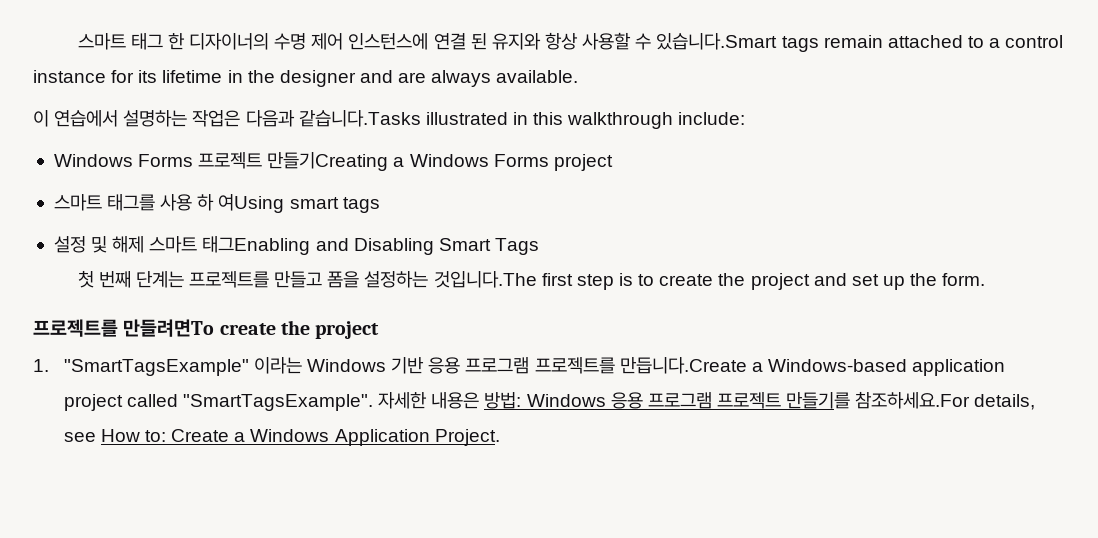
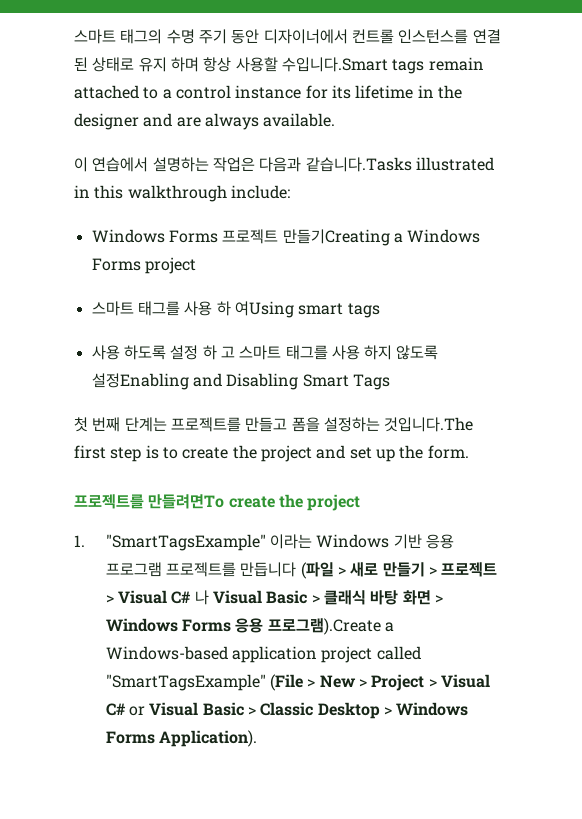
[77,32,778,50] 스마트 태그 한 디자이너의 수명 제어 인스턴스에 연결 된 유지와 항상 사용할 수 있습니다.Smart -> [74,29,501,44] [74,57,388,72] 스마트 태그의 수명 주기 동안 디자이너에서 컨트롤 인스턴스를 연결 된 상태로 유지 하며 항상 사용할 수입니다.Smart
[53,236,311,255] 설정 및 해제 스마트 태그Enabling -> [91,345,439,360] [91,373,189,390] 사용 하도록 설정 하 고 스마트 태그를 사용 하지 않도록 설정Enabling
[619,357,747,374] 만듭니다.Create -> [240,562,498,579] [105,590,443,605] [105,618,381,635] 만듭니다 (파일 > 새로 만들기 > 프로젝트 > Visual C# 나 Visual Basic > 클래식 바탕 화면 > Windows Forms 응용 프로그램).Create
[183,391,1036,411] [63,429,500,446] "SmartTagsExample". 자세한 내용은 방법: Windows 응용 프로그램 프로젝트 만들기를 참조하세요.For details, see How to: Create a Windows Application Project. -> [105,674,490,691] [105,702,469,719] [105,730,257,747] "SmartTagsExample" (File > New > Project > Visual C# or Visual Basic > Classic Desktop > Windows Forms Application).

